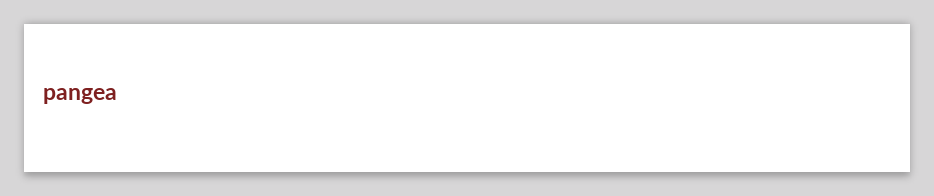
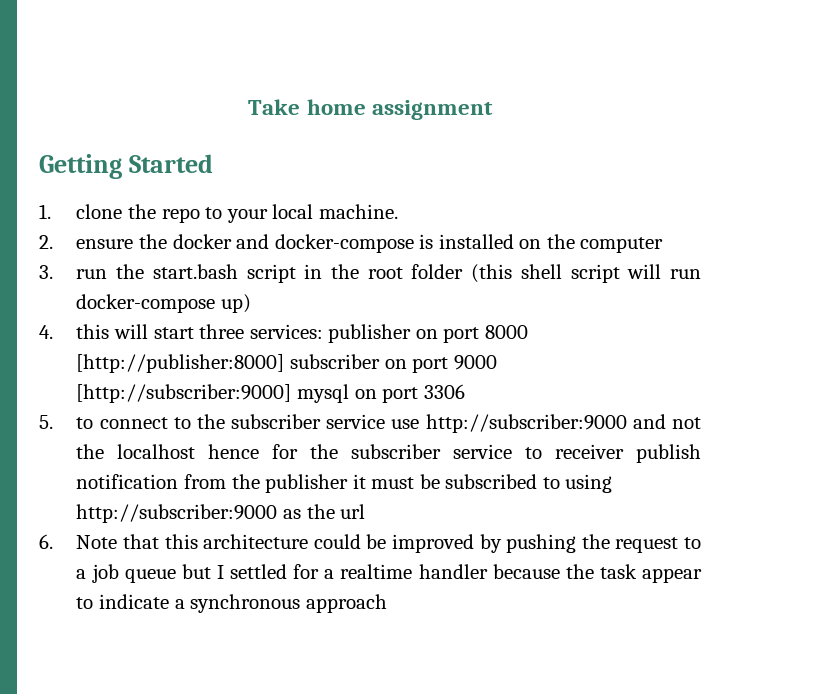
[43,88,117,104] pangea -> [248,99,493,120] [39,154,213,179] [39,204,398,223] [39,234,664,253] [39,264,701,283] [76,294,251,313] [39,324,528,343] [76,354,497,373] [76,384,465,403] [39,414,701,433] [76,444,701,463] [76,474,613,493] [76,504,366,523] [39,534,701,553] [76,564,702,583] [76,594,387,613] Take home assignment // Getting Started // 1. clone the repo to your local machine. // 2. ensure the docker and docker-compose is installed on the computer // 3. run the start.bash script in the root folder (this shell script will run docker-compose up) // 4. this will start three services: publisher on port 8000 [http://publisher:8000] subscriber on port 9000 [http://subscriber:9000] mysql on port 3306 // 5. to connect to the subscriber service use http://subscriber:9000 and not the localhost hence for the subscriber service to receiver publish notification from the publisher it must be subscribed to using http://subscriber:9000 as the url // 6. Note that this architecture could be improved by pushing the request to a job queue but I settled for a realtime handler because the task appear to indicate a synchronous approach

